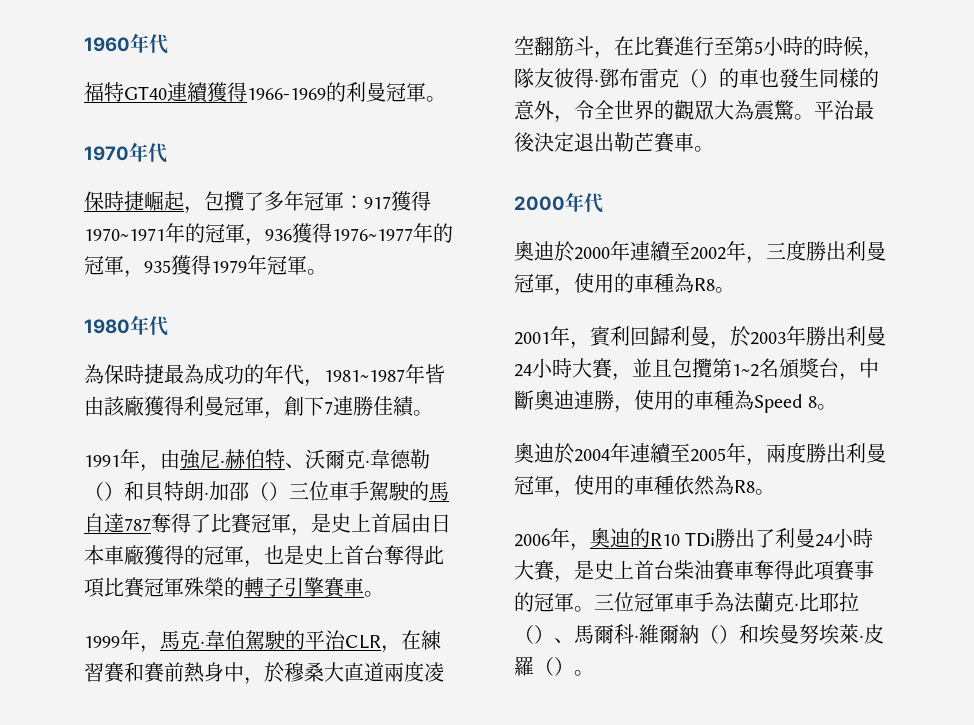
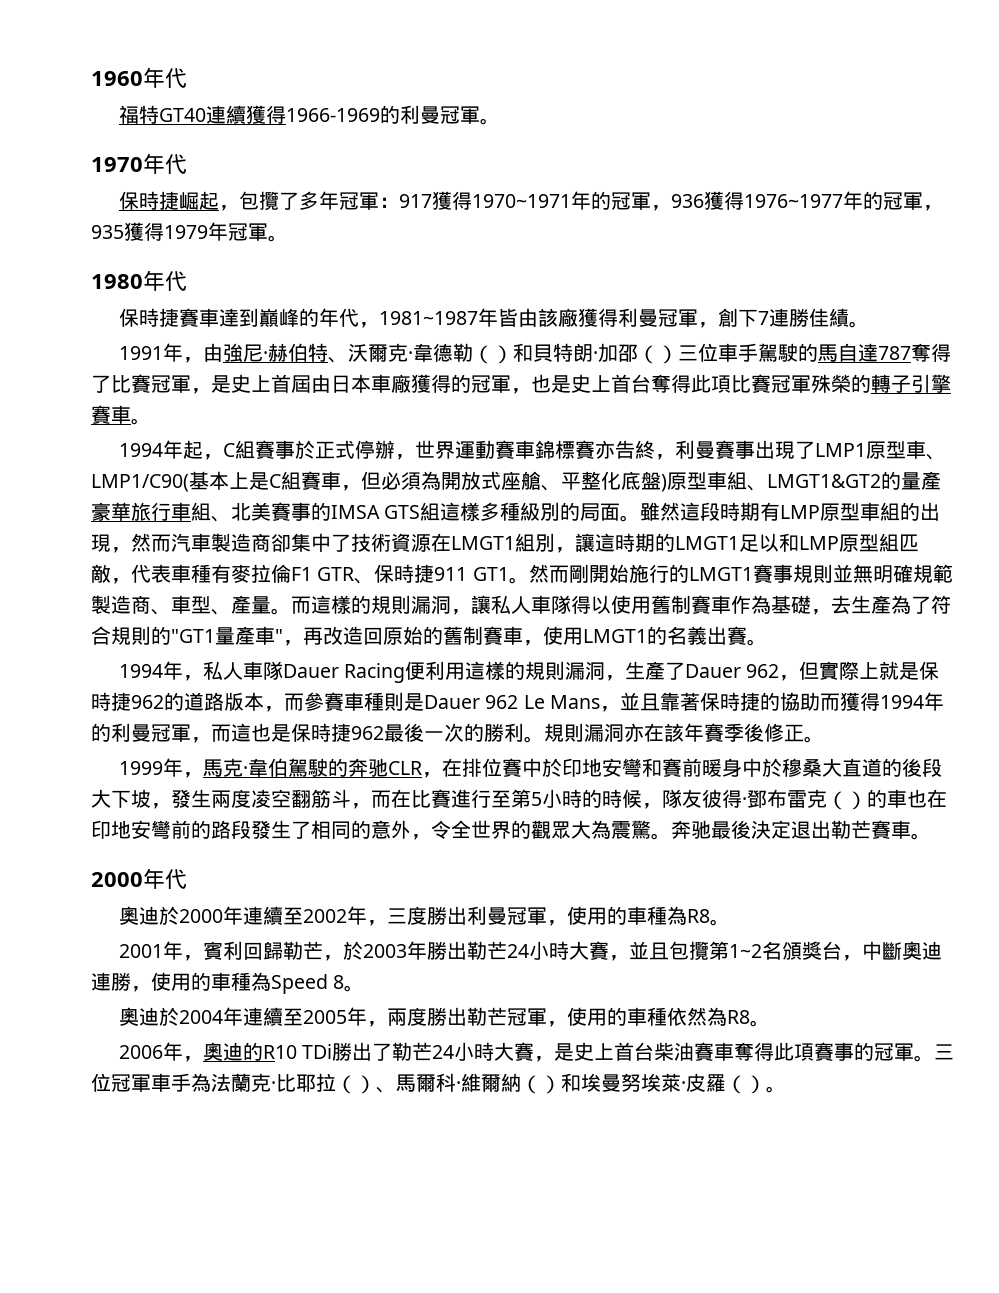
[84,364,244,385] 為保時捷最為成功 -> [118,308,299,327] 保時捷賽車達到巔峰
(384, 594) none -> [118,440,946,460] [91,471,941,492] [91,502,941,522] [91,533,919,553] [91,564,953,584] [91,595,951,615] [91,626,767,646] [118,661,940,683] [91,692,944,712] [91,723,824,743] // 1994年起，C組賽事於正式停辦，世界運動賽車錦標賽亦告終，利曼賽事出現了LMP1原型車、LMP1/C90(基本上是C組賽車，但必須為開放式座艙、平整化底盤)原型車組、LMGT1&GT2的量產豪華旅行車組、北美賽事的IMSA GTS組這樣多種級別的局面。雖然這段時期有LMP原型車組的出現，然而汽車製造商卻集中了技術資源在LMGT1組別，讓這時期的LMGT1足以和LMP原型組匹敵，代表車種有麥拉倫F1 GTR、保時捷911 GT1。然而剛開始施行的LMGT1賽事規則並無明確規範製造商、車型、產量。而這樣的規則漏洞，讓私人車隊得以使用舊制賽車作為基礎，去生產為了符合規則的"GT1量產車"，再改造回原始的舊制賽車，使用LMGT1的名義出賽。 // 1994年，私人車隊Dauer Racing便利用這樣的規則漏洞，生產了Dauer 962，但實際上就是保時捷962的道路版本，而參賽車種則是Dauer 962 Le Mans，並且靠著保時捷的協助而獲得1994年的利曼冠軍，而這也是保時捷962最後一次的勝利。規則漏洞亦在該年賽季後修正。
[305,630,346,650] 平治 -> [347,758,388,777] 奔驰
[421,630,441,650] [84,662,384,685] 練習賽和賽前熱身中，於穆桑大直道 -> [461,758,942,777] [91,789,211,809] 排位賽中於印地安彎和賽前暖身中於穆桑大直道的後段大下坡，發生
(614, 55) none -> [371,790,391,808] 而
[779,68,859,88] 發生同樣 -> [927,789,947,808] [91,820,351,839] 在印地安彎前的路段發生了相同
[814,100,855,120] 平治 -> [671,820,711,839] 奔驰
[670,326,710,346] 利曼 -> [282,941,323,960] 勒芒
[846,326,886,346] 利曼 -> [466,941,507,960] 勒芒
[846,443,886,463] 利曼 -> [466,1007,507,1026] 勒芒
[775,528,816,548] 利曼 -> [392,1042,433,1061] 勒芒

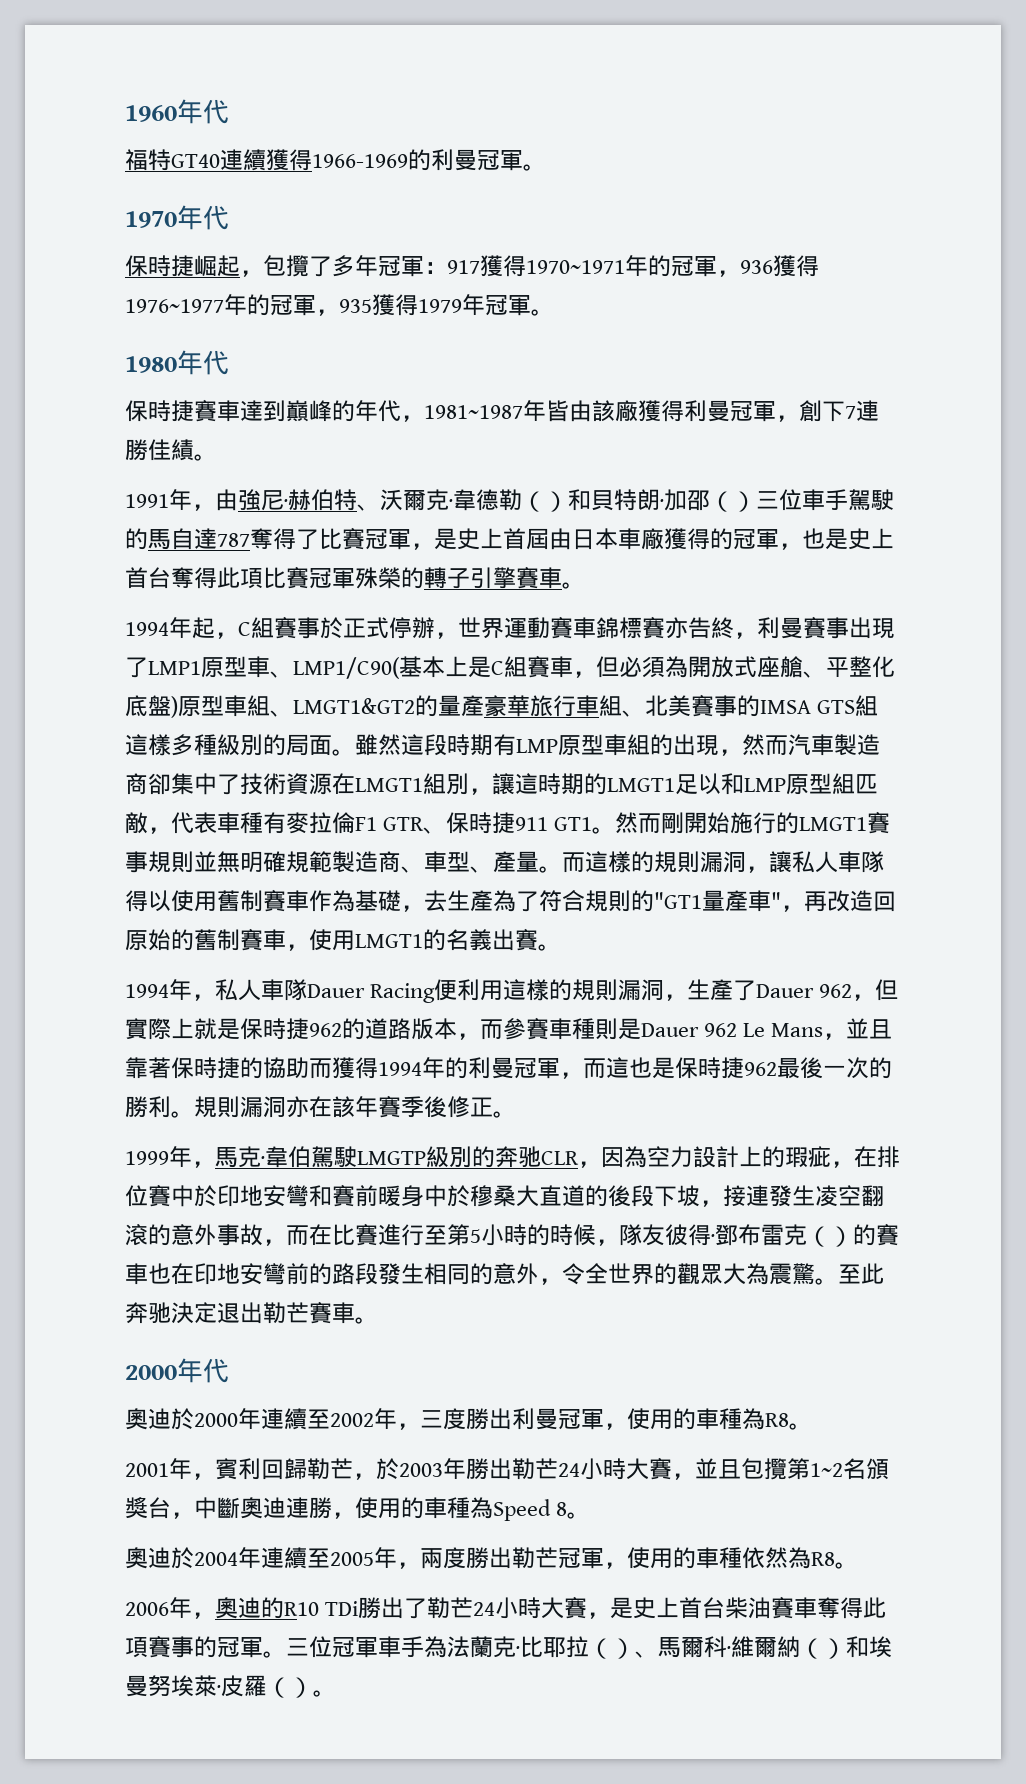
(328, 767) none -> [357,1146,472,1168] LMGTP級別
(442, 775) none -> [601,1146,854,1168] 因為空力設計上的瑕疵，
[91,789,351,809] 大下坡，發生兩度凌空翻筋斗 -> [654,1185,884,1207] [125,1224,263,1246] 下坡，接連發生凌空翻滾的意外事故
(887, 798) none -> [876,1223,899,1246] 賽
[291,821,311,839] 了 -> (424, 1273) none
[671,820,751,839] 奔驰最後 -> [838,1263,884,1284] [125,1302,171,1324] 至此奔驰

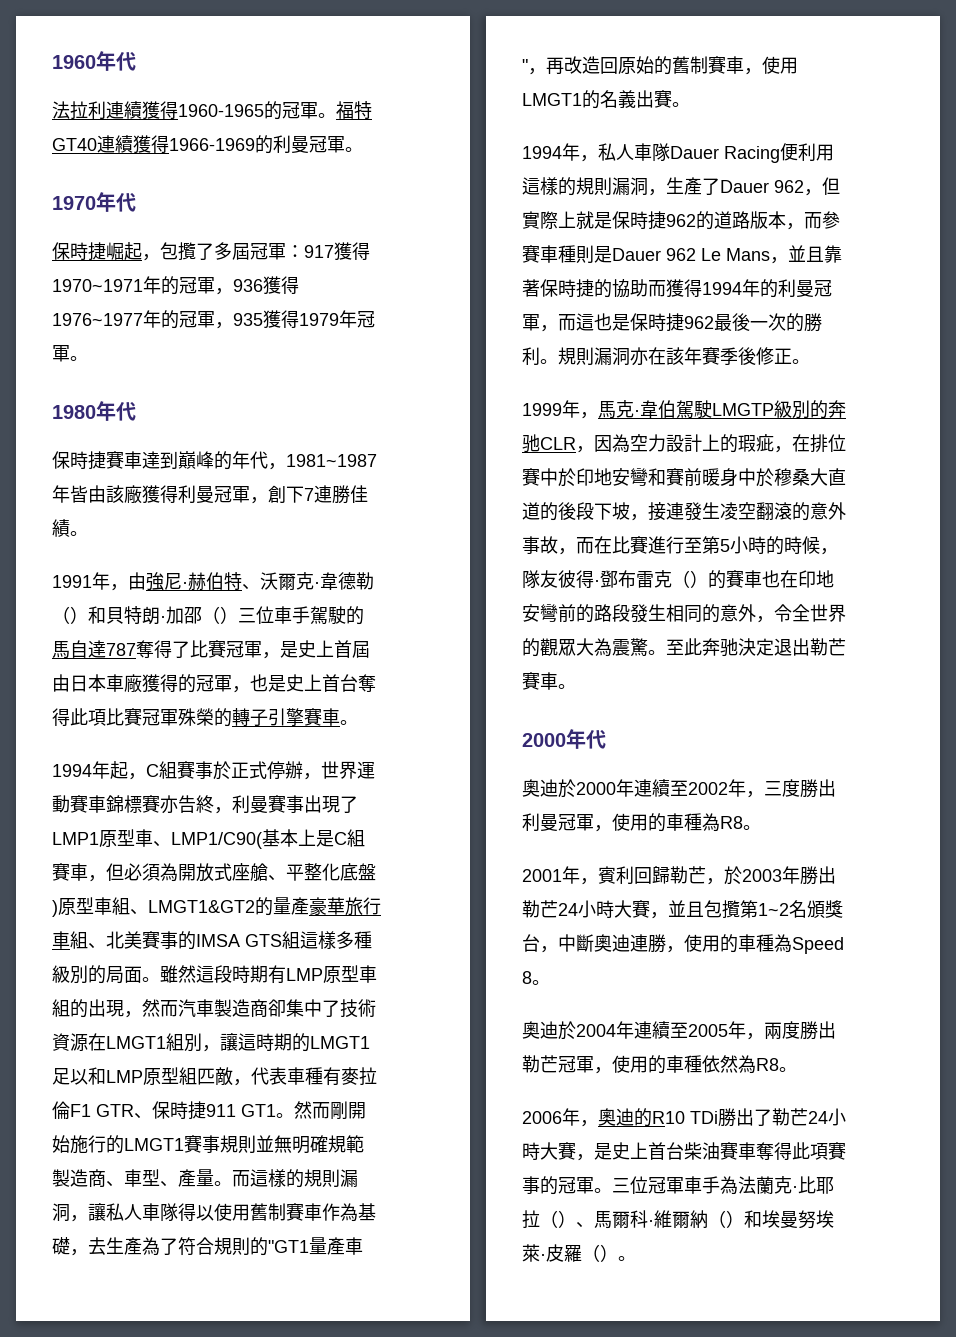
(229, 111) none -> [52,101,336,120] 法拉利連續獲得1960-1965的冠軍。
[355,255,378,276] 年 -> [232,243,250,260] 屆

